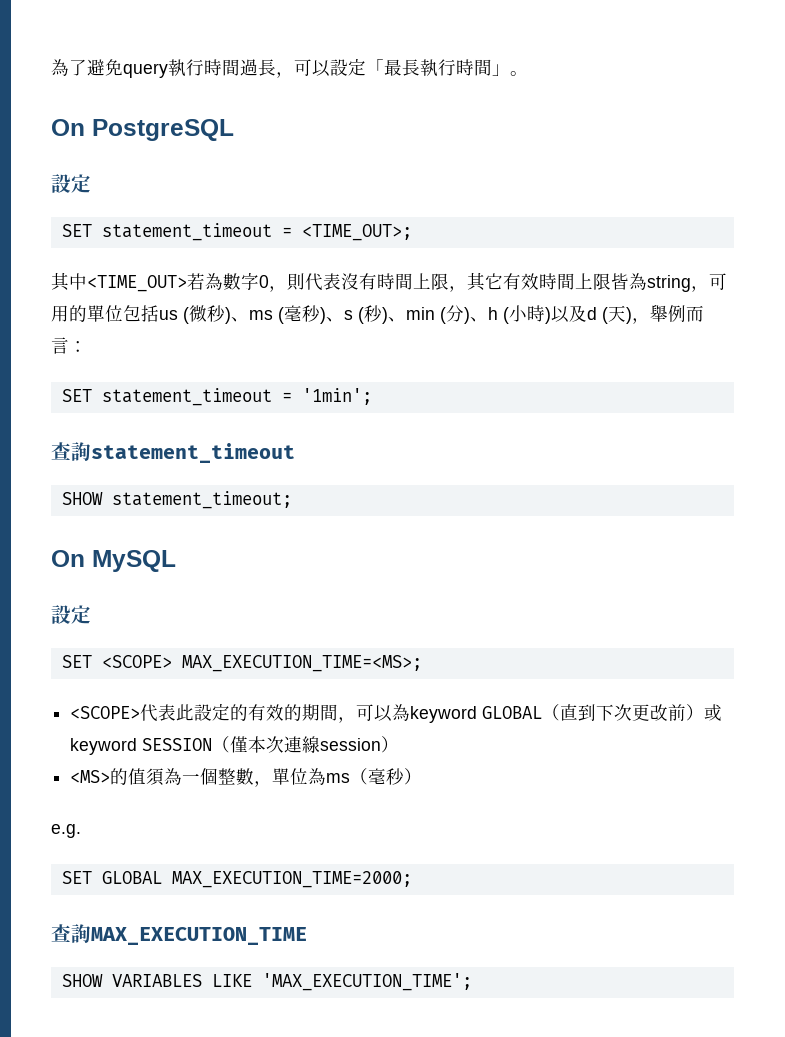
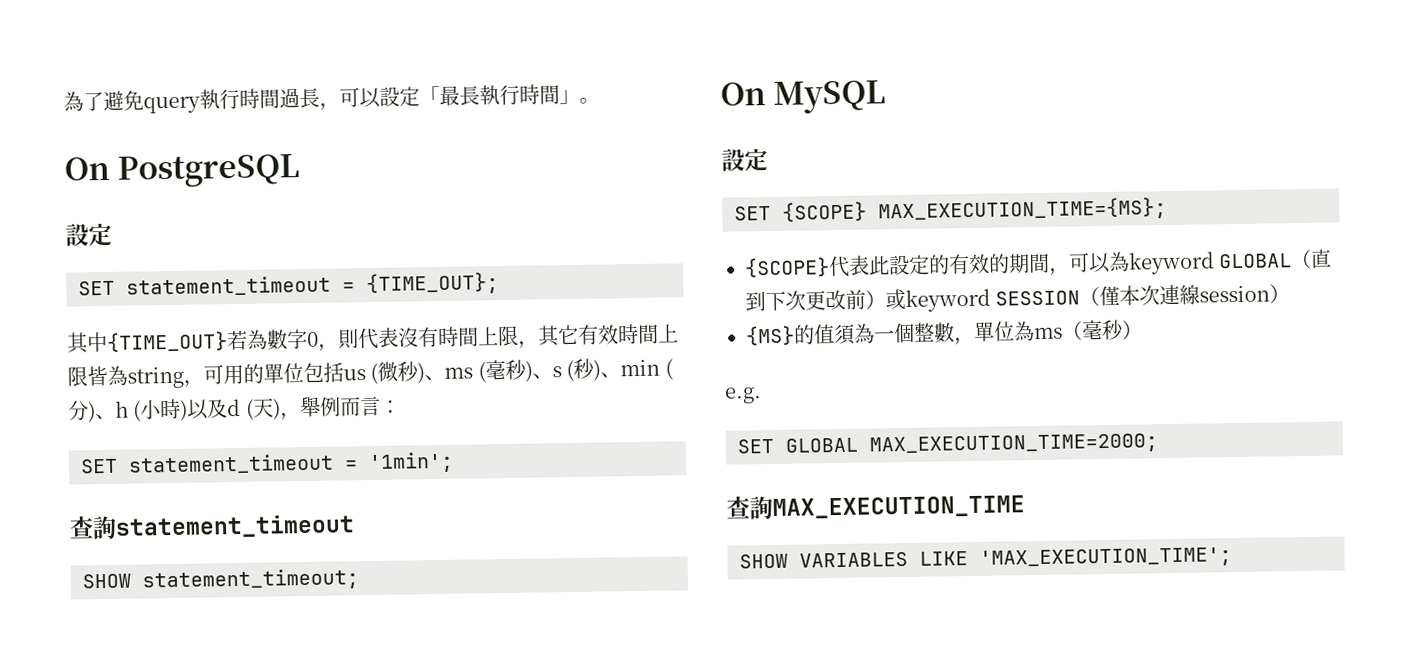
[301,224,412,241] <TIME_OUT>; -> [366,272,499,296] {TIME_OUT};
[87,275,187,292] <TIME_OUT> -> [107,331,228,352] {TIME_OUT}
[101,655,422,672] [70,706,141,719] <SCOPE> MAX_EXECUTION_TIME=<MS>; // <SCOPE> -> [782,197,1167,223] [745,257,830,278] {SCOPE} MAX_EXECUTION_TIME={MS}; // {SCOPE}
[70,770,111,783] <MS> -> [746,325,795,346] {MS}

